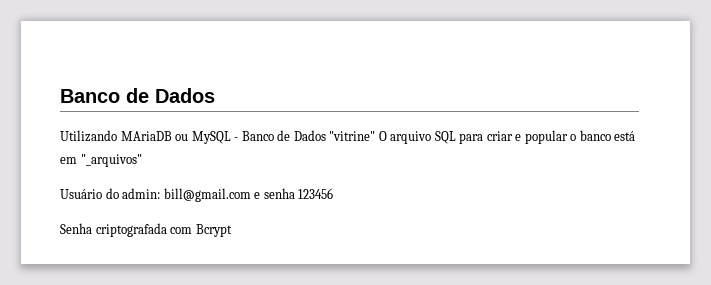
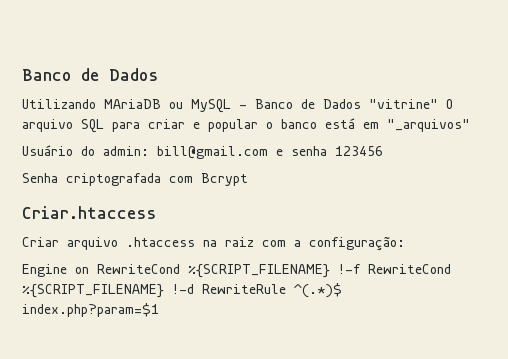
(232, 230) none -> [22,206,156,219] [22,236,405,251] [22,264,451,278] [22,283,342,298] [22,303,159,317] // Criar.htaccess // Criar arquivo .htaccess na raiz com a configuração: // Engine on RewriteCond %{SCRIPT_FILENAME} !-f RewriteCond %{SCRIPT_FILENAME} !-d RewriteRule ^(.*)$ index.php?param=$1

